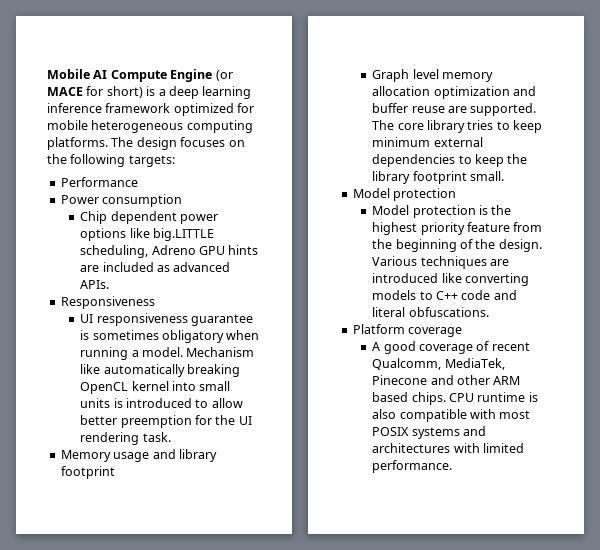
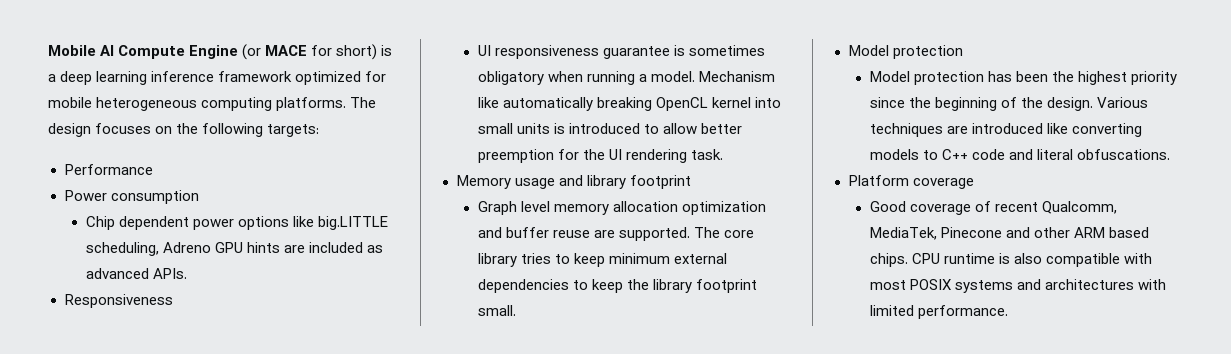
[479,205,489,215] is -> [987,71,1048,82] has been
[467,222,543,232] feature from -> [869,97,905,108] since
[372,341,416,354] A good -> [869,201,906,212] Good

